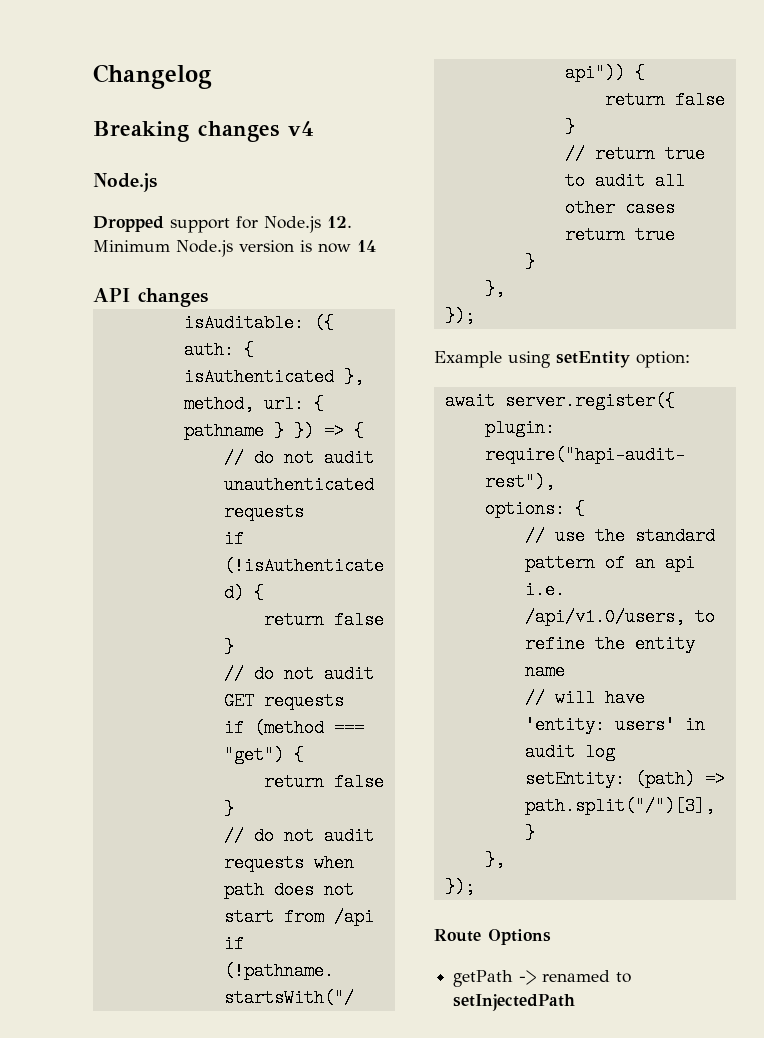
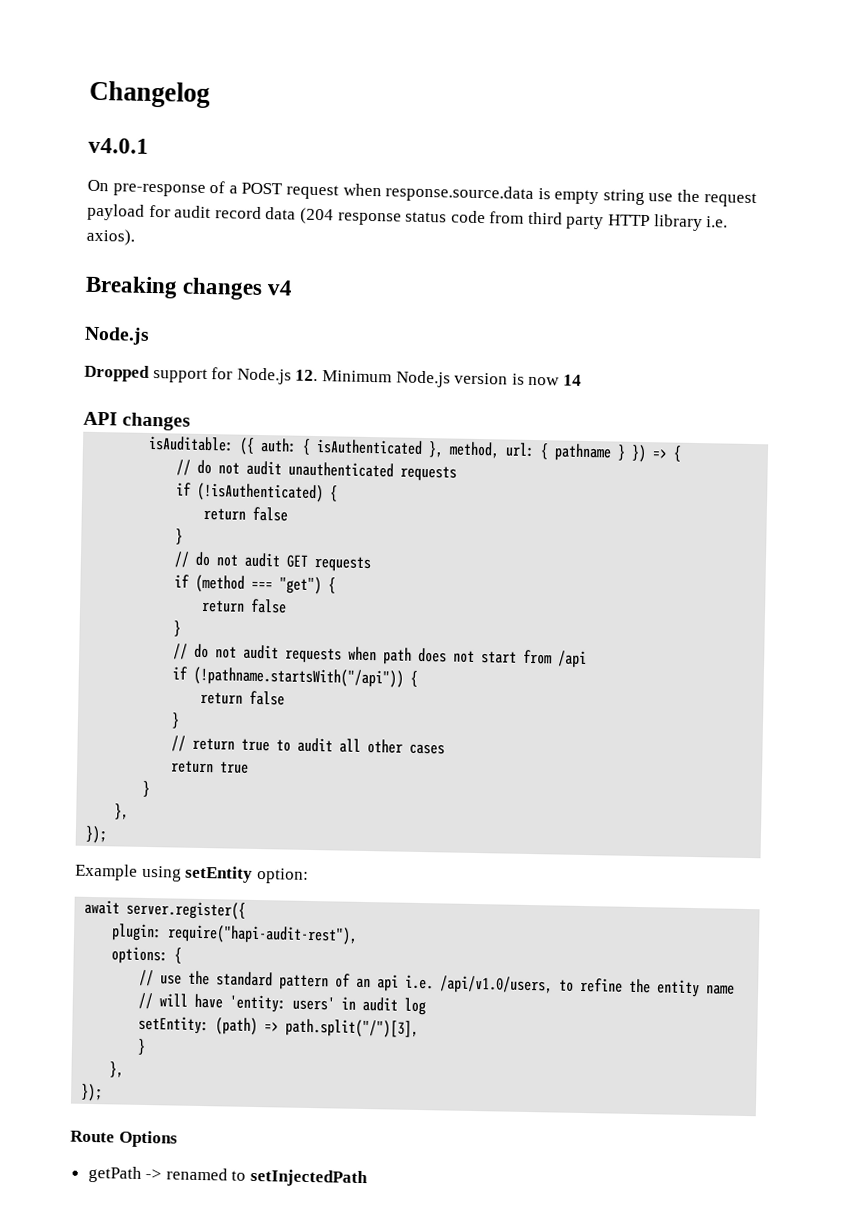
(212, 76) none -> [88,137,149,154] [87,179,757,208] [87,203,729,232] [86,228,135,246] // v4.0.1 // On pre-response of a POST request when response.source.data is empty string use the request payload for audit record data (204 response status code from third party HTTP library i.e. axios).

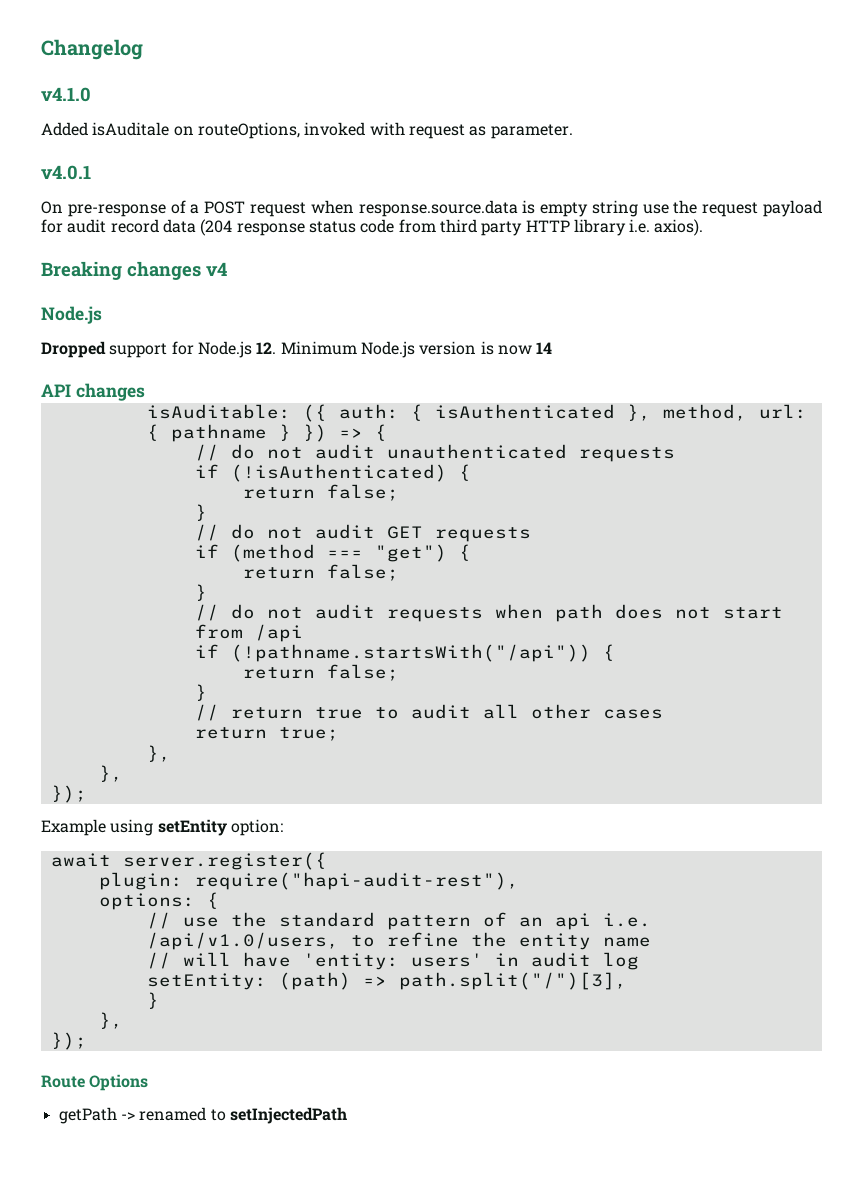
(210, 94) none -> [41,87,91,102] [41,122,573,139] // v4.1.0 // Added isAuditale on routeOptions, invoked with request as parameter.
[252,506,289,522] false -> [326,484,399,501] false;
[250,598,288,614] false -> [326,564,399,581] false;
[249,690,286,706] false -> [326,664,399,681] false;
[220,761,250,774] [142,780,151,798] true // } -> [278,727,339,741] [146,745,171,762] true; // },

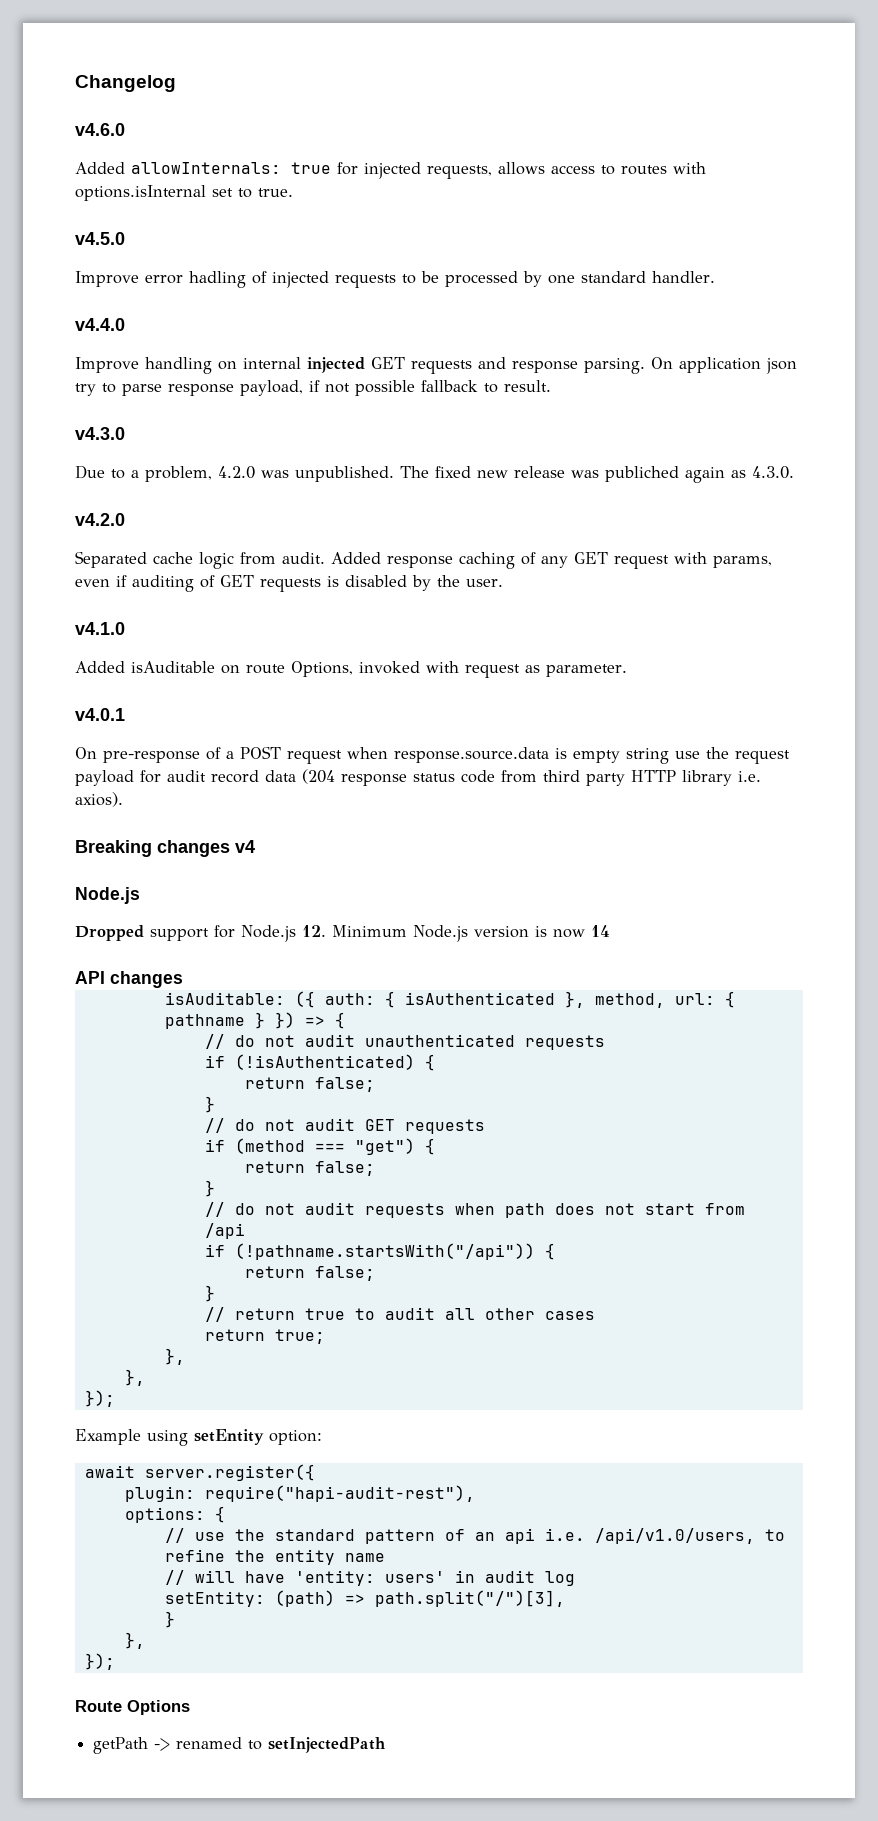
[41,87,91,102] [41,122,300,139] v4.1.0 // Added isAuditale on routeOptions, -> [75,123,125,136] [75,162,706,179] [75,185,293,201] [75,232,125,245] [75,271,715,288] [75,318,125,331] [75,357,797,374] [75,380,551,396] [75,427,125,440] [75,465,794,483] [75,513,125,526] [75,551,772,569] [75,575,503,592] [75,622,125,635] [75,661,353,677] v4.6.0 // Added allowInternals: true for injected requests, allows access to routes with options.isInternal set to true. // v4.5.0 // Improve error hadling of injected requests to be processed by one standard handler. // v4.4.0 // Improve handling on internal injected GET requests and response parsing. On application json try to parse response payload, if not possible fallback to result. // v4.3.0 // Due to a problem, 4.2.0 was unpublished. The fixed new release was publiched again as 4.3.0. // v4.2.0 // Separated cache logic from audit. Added response caching of any GET request with params, even if auditing of GET requests is disabled by the user. // v4.1.0 // Added isAuditable on route Options,

